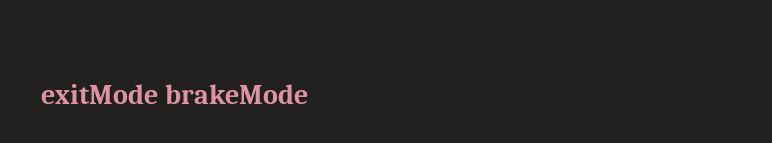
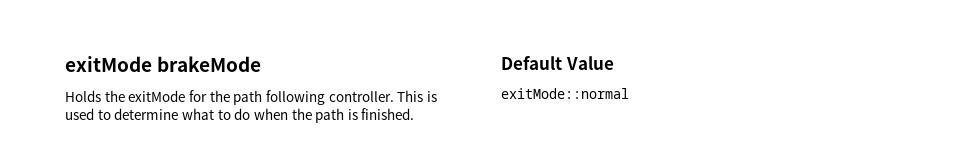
(309, 94) none -> [65,90,437,105] [65,108,415,123] [501,56,614,70] [501,88,629,99] // Holds the exitMode for the path following controller. This is used to determine what to do when the path is finished. // Default Value // exitMode::normal

